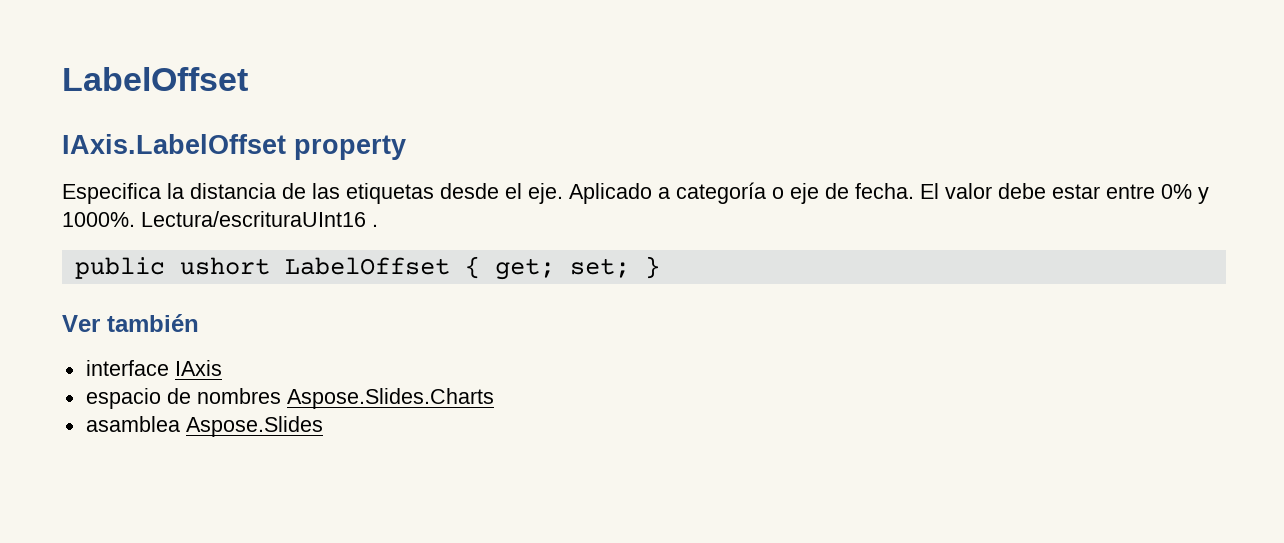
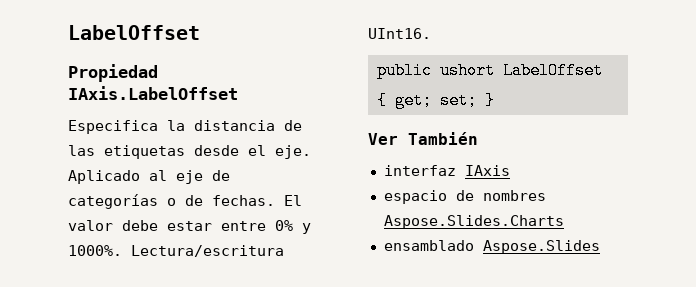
(248, 79) none -> [68,64,158,82] Propiedad
[294,135,406,160] property -> (238, 93) none
[658,182,914,204] a categoría o eje de fecha. -> [149,170,230,184] [68,194,275,209] al eje de categorías o de fechas.
[141,211,378,227] Lectura/escrituraUInt16 . -> [131,245,284,257] [368,28,431,39] Lectura/escritura UInt16.
[107,314,199,332] [85,360,169,376] también // interface -> [408,132,478,145] [383,165,456,176] También // interfaz
[85,416,180,432] asamblea -> [383,240,474,251] ensamblado

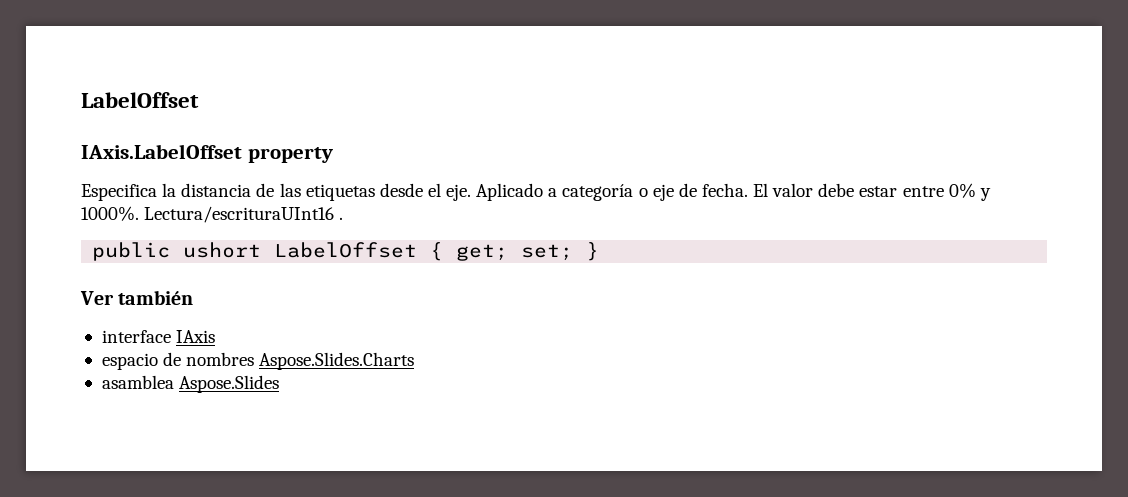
[68,64,158,82] Propiedad -> (199, 100) none
(238, 93) none -> [247,147,333,163] property
[149,170,230,184] [68,194,275,209] al eje de categorías o de fechas. -> [548,183,748,201] a categoría o eje de fecha.
[131,245,284,257] [368,28,431,39] Lectura/escritura UInt16. -> [144,206,344,223] Lectura/escrituraUInt16 .
[408,132,478,145] [383,165,456,176] También // interfaz -> [118,290,194,305] [101,330,171,343] también // interface
[383,240,474,251] ensamblado -> [101,375,174,389] asamblea

